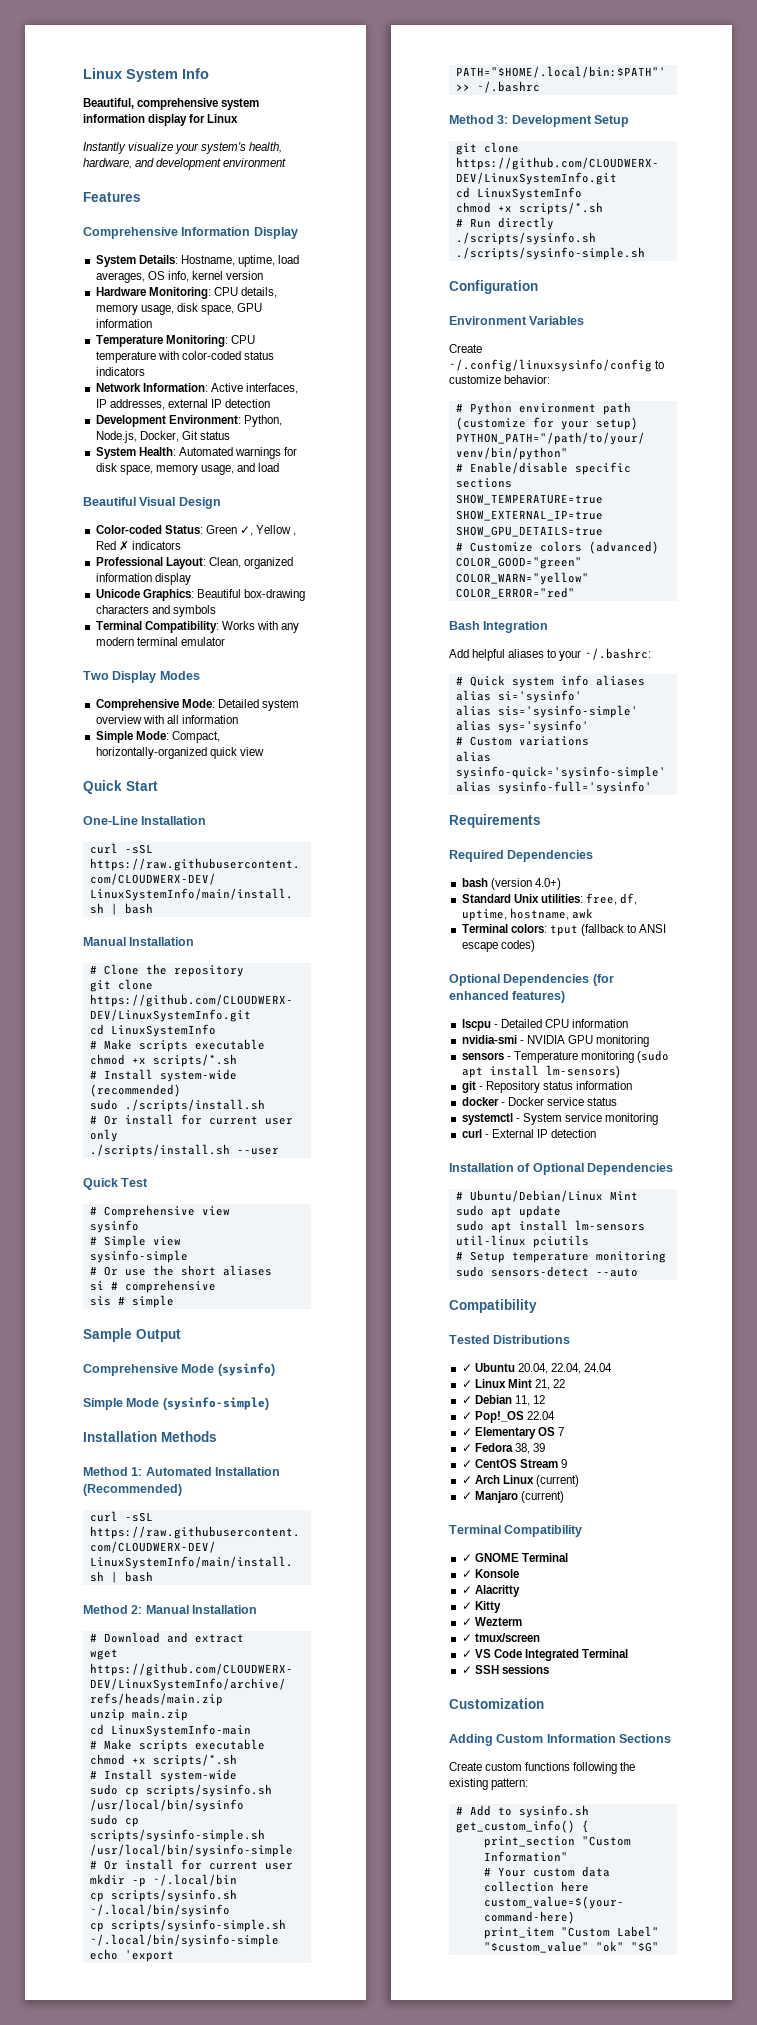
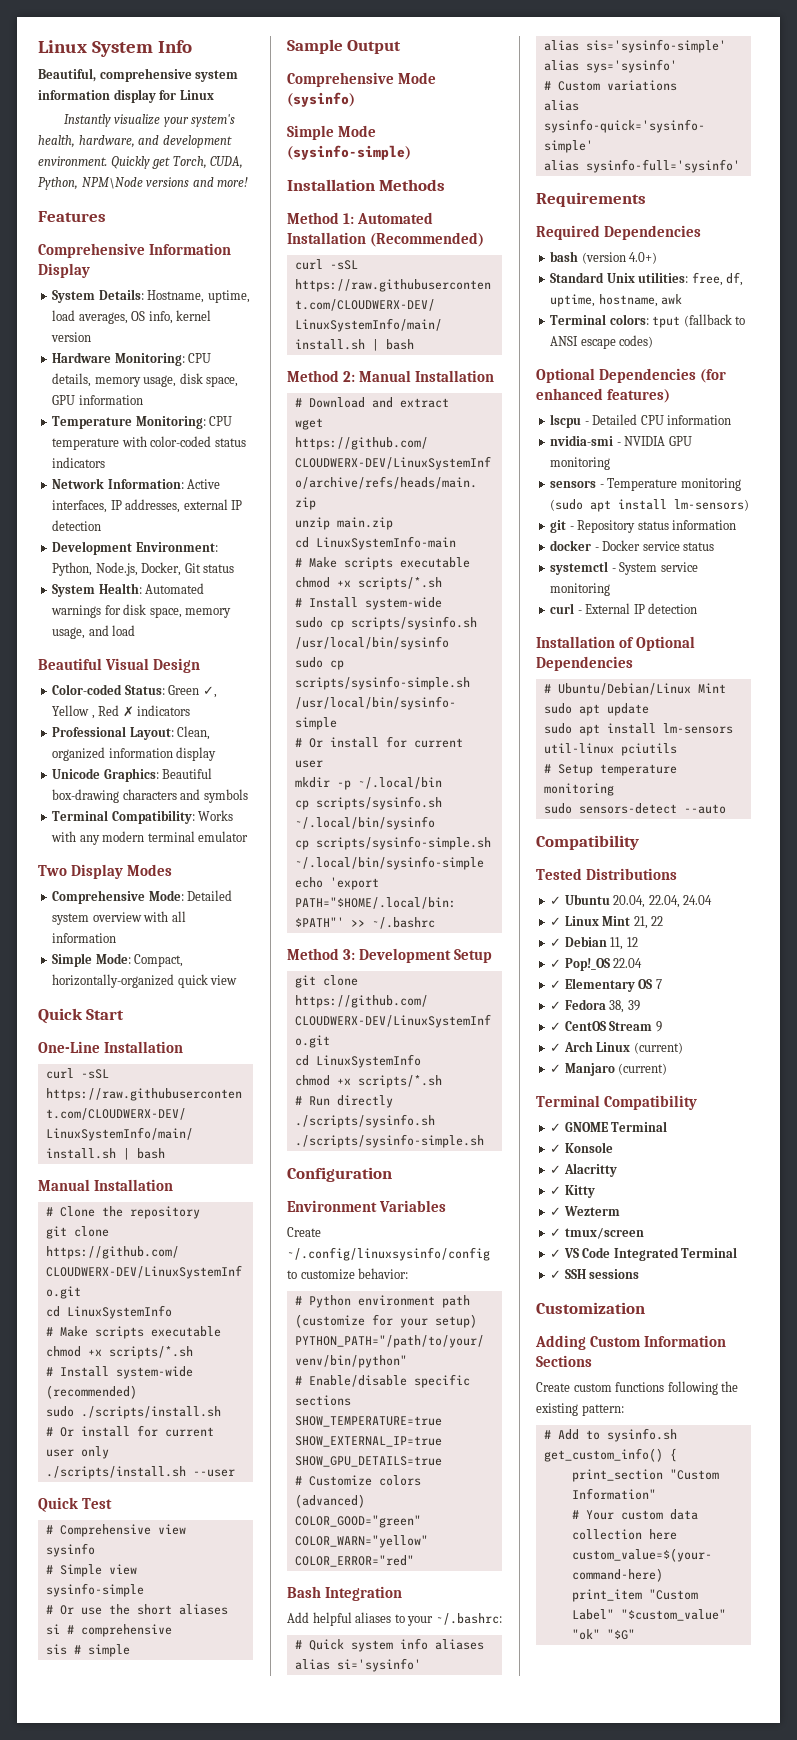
[223,158,287,167] environment -> [38,156,244,169] [38,177,249,190] environment. Quickly get Torch, CUDA, Python, NPM\Node versions and more!

